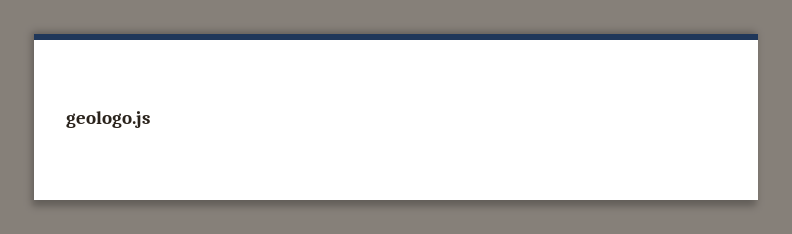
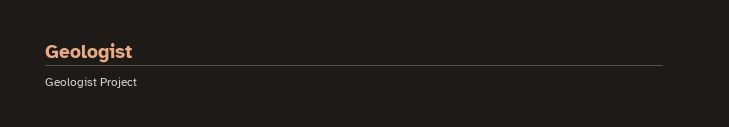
[66,111,150,128] geologo.js -> [45,43,132,63] [45,77,138,88] Geologist // Geologist Project

